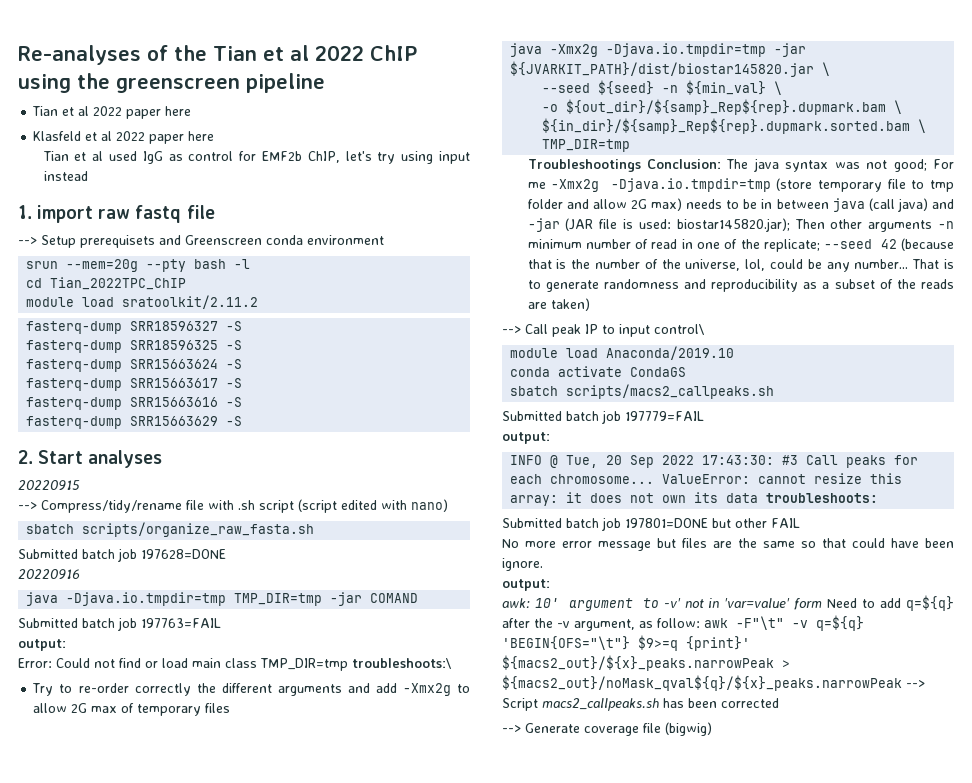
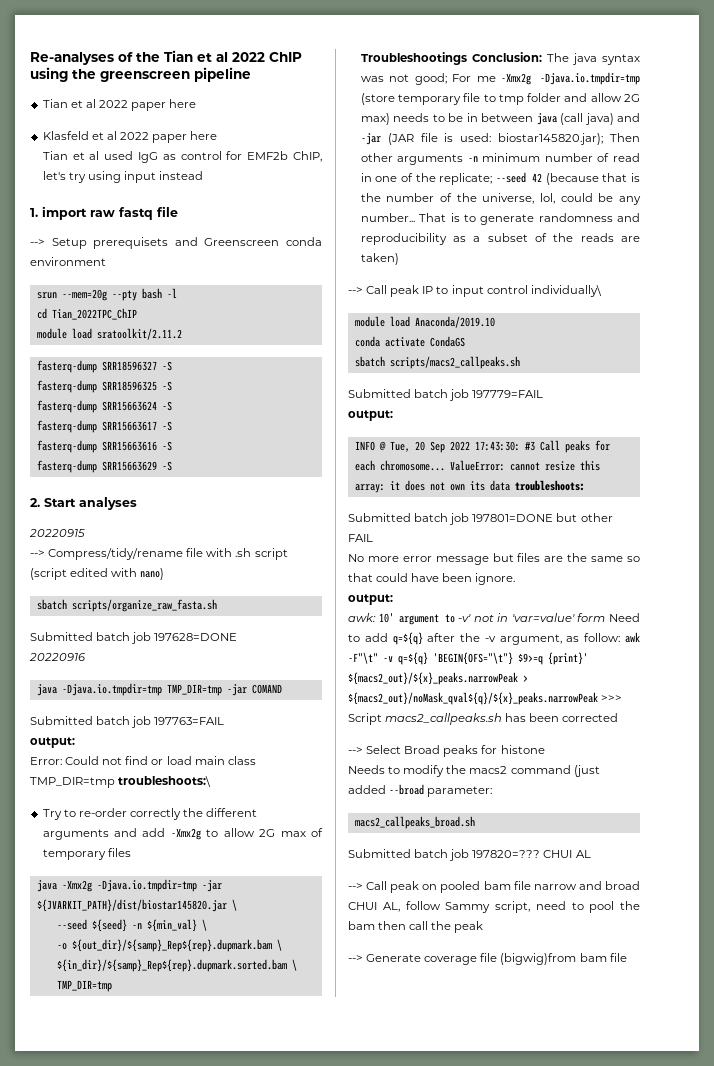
[654,324,705,335] control\ -> [486,285,602,297] control individually\
[906,680,925,688] --> -> [601,695,623,702] >>>
(779, 703) none -> [348,745,545,757] [348,765,600,777] [348,784,493,797] [354,816,475,829] [348,849,591,861] [348,881,640,893] [348,901,640,913] [348,921,484,933] // --> Select Broad peaks for histone // Needs to modify the macs2 command (just added --broad parameter: // macs2_callpeaks_broad.sh // Submitted batch job 197820=??? CHUI AL // --> Call peak on pooled bam file narrow and broad CHUI AL, follow Sammy script, need to pool the bam then call the peak
[665,722,712,736] (bigwig) -> [500,953,627,965] (bigwig)from bam file

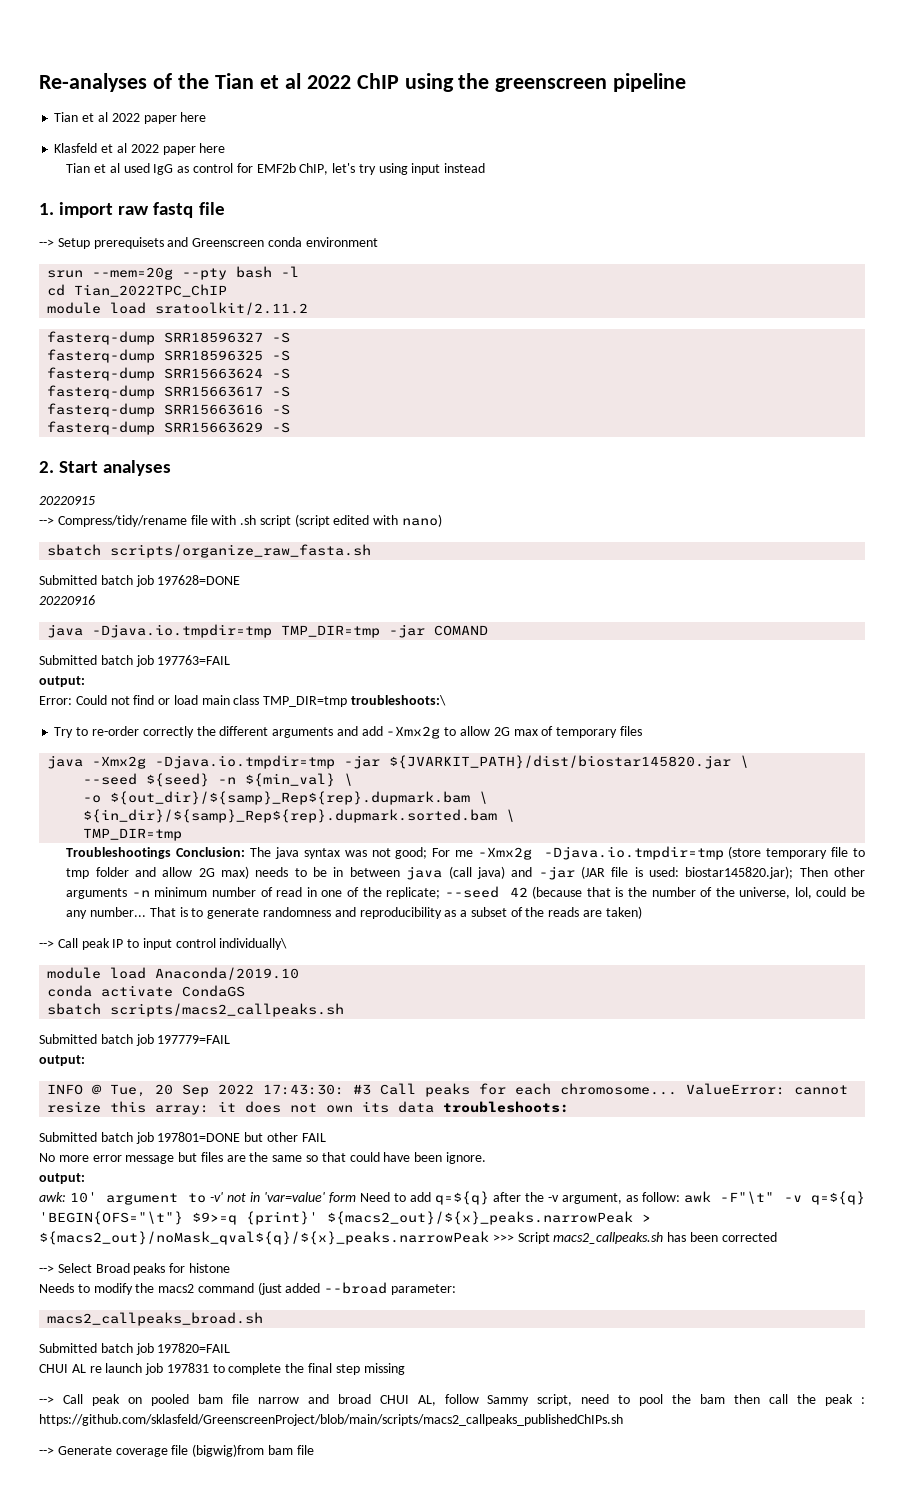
[472,850,541,858] 197820=??? -> [157,1343,231,1353] 197820=FAIL //
(591, 854) none -> [89,1363,405,1375] re launch job 197831 to complete the final step missing
(484, 927) none -> [861,1397,866,1404] [39,1414,623,1426] : https://github.com/sklasfeld/GreenscreenProject/blob/main/scripts/macs2_callpeaks_publishedChIPs.sh

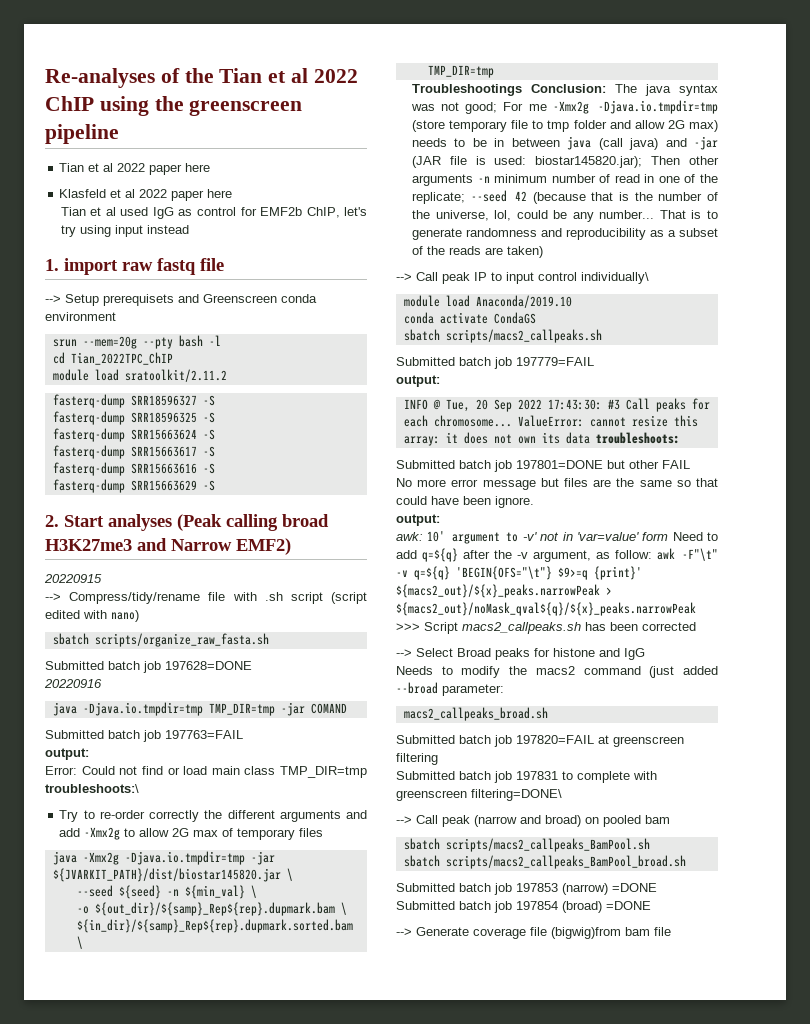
(172, 468) none -> [177,514,329,531] [45,538,291,555] (Peak calling broad H3K27me3 and Narrow EMF2)
(230, 1268) none -> [599,648,645,660] and IgG
[39,1363,405,1375] [39,1394,120,1406] // CHUI AL re launch job 197831 to complete the final step missing // --> Call peak -> [598,735,684,747] [396,753,438,765] [396,771,657,783] [396,789,562,801] [396,815,581,827] at greenscreen filtering // Submitted batch job 197831 to complete with greenscreen filtering=DONE\ // --> Call peak (narrow and broad)
[231,1394,866,1406] [39,1414,623,1426] file narrow and broad CHUI AL, follow Sammy script, need to pool the bam then call the peak : https://github.com/sklasfeld/GreenscreenProject/blob/main/scripts/macs2_callpeaks_publishedChIPs.sh -> [403,838,650,852] [403,855,686,869] [396,883,657,895] [396,901,651,913] // sbatch scripts/macs2_callpeaks_BamPool.sh // sbatch scripts/macs2_callpeaks_BamPool_broad.sh // Submitted batch job 197853 (narrow) =DONE Submitted batch job 197854 (broad) =DONE

